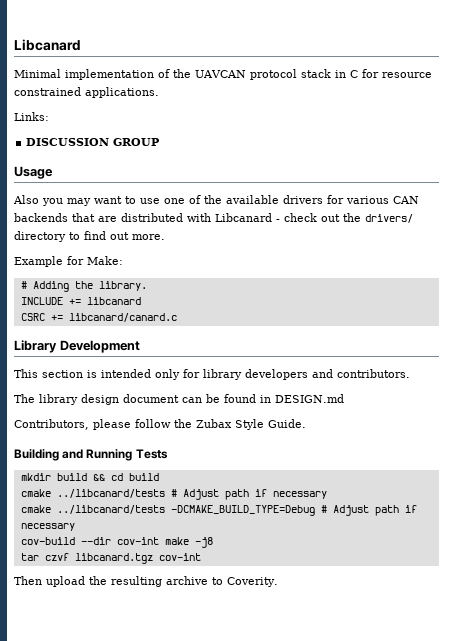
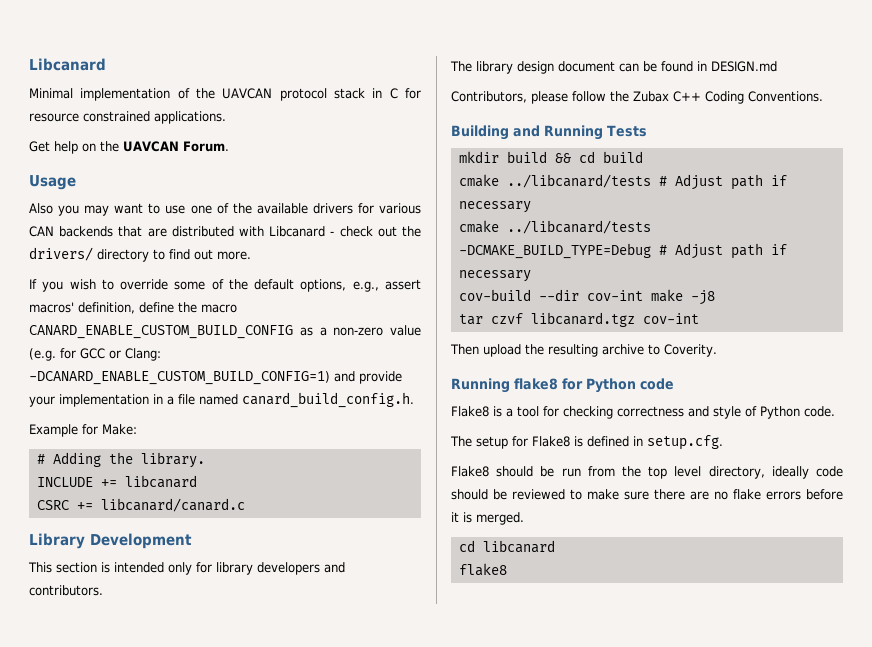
[14,112,49,121] [26,138,160,146] Links: // DISCUSSION GROUP -> [29,141,229,154] Get help on the UAVCAN Forum.
(165, 237) none -> [29,279,421,292] [29,302,237,314] [29,325,421,339] [29,348,161,361] [29,371,402,385] [29,392,414,408] // If you wish to override some of the default options, e.g., assert macros' definition, define the macro CANARD_ENABLE_CUSTOM_BUILD_CONFIG as a non-zero value (e.g. for GCC or Clang: -DCANARD_ENABLE_CUSTOM_BUILD_CONFIG=1) and provide your implementation in a file named canard_build_config.h.
[235,419,306,430] Style Guide. -> [673,91,823,104] C++ Coding Conventions.
(278, 582) none -> [451,378,674,393] [451,406,835,419] [450,435,723,450] [451,466,843,479] [451,489,843,500] [451,512,524,525] [458,540,555,553] [458,563,507,576] // Running flake8 for Python code // Flake8 is a tool for checking correctness and style of Python code. // The setup for Flake8 is defined in setup.cfg. // Flake8 should be run from the top level directory, ideally code should be reviewed to make sure there are no flake errors before it is merged. // cd libcanard // flake8

